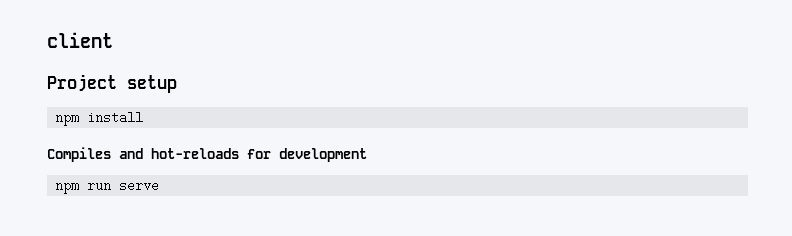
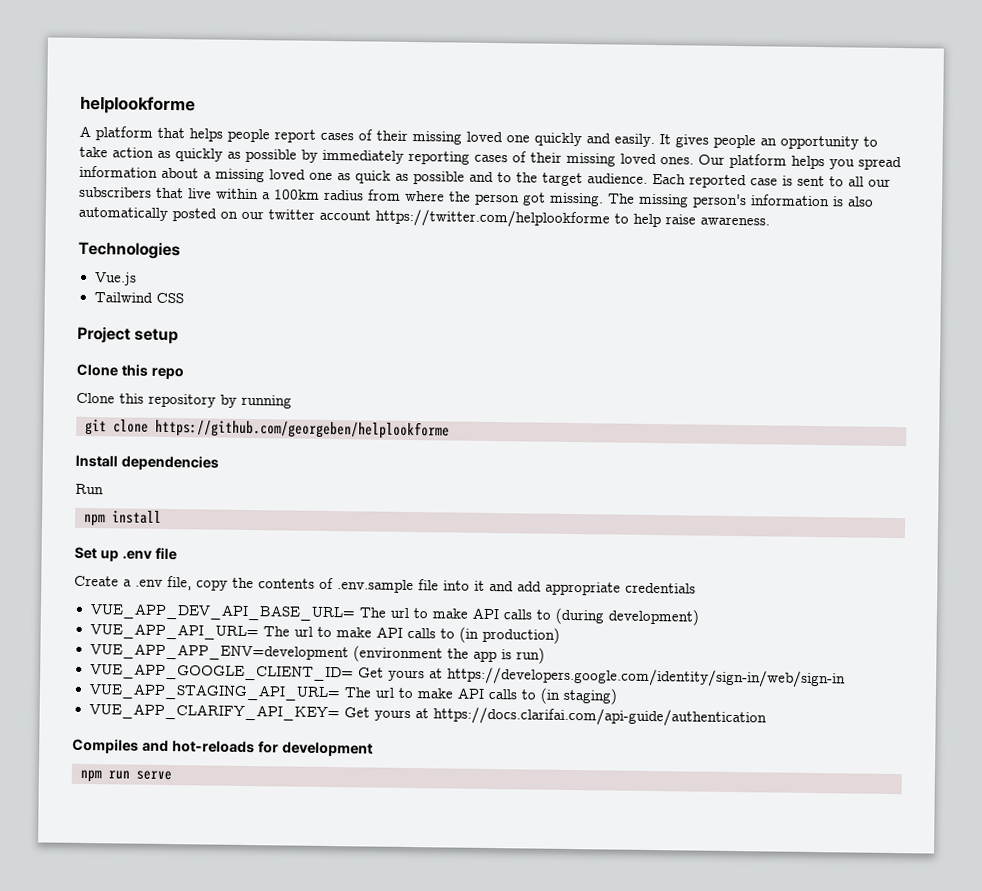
[47,32,113,48] [47,74,177,93] [55,111,144,126] client // Project setup // npm install -> [80,95,196,115] [79,125,878,150] [79,146,902,171] [79,165,891,189] [79,186,874,209] [78,206,770,229] [78,241,181,260] [93,272,137,286] [93,292,184,304] [77,326,180,345] [76,363,184,380] [76,392,292,409] [85,418,450,440] [75,454,219,471] [75,483,104,495] [83,510,162,527] [74,546,177,562] [74,575,696,596] [89,603,699,626] [89,623,560,644] [89,643,545,664] [89,663,846,689] [88,683,617,705] [88,703,767,728] helplookforme // A platform that helps people report cases of their missing loved one quickly and easily. It gives people an opportunity to take action as quickly as possible by immediately reporting cases of their missing loved ones. Our platform helps you spread information about a missing loved one as quick as possible and to the target audience. Each reported case is sent to all our subscribers that live within a 100km radius from where the person got missing. The missing person's information is also automatically posted on our twitter account https://twitter.com/helplookforme to help raise awareness. // Technologies // Vue.js // Tailwind CSS // Project setup // Clone this repo // Clone this repository by running // git clone https://github.com/georgeben/helplookforme // Install dependencies // Run // npm install // Set up .env file // Create a .env file, copy the contents of .env.sample file into it and add appropriate credentials // VUE_APP_DEV_API_BASE_URL= The url to make API calls to (during development) // VUE_APP_API_URL= The url to make API calls to (in production) // VUE_APP_APP_ENV=development (environment the app is run) // VUE_APP_GOOGLE_CLIENT_ID= Get yours at https://developers.google.com/identity/sign-in/web/sign-in // VUE_APP_STAGING_API_URL= The url to make API calls to (in staging) // VUE_APP_CLARIFY_API_KEY= Get yours at https://docs.clarifai.com/api-guide/authentication

